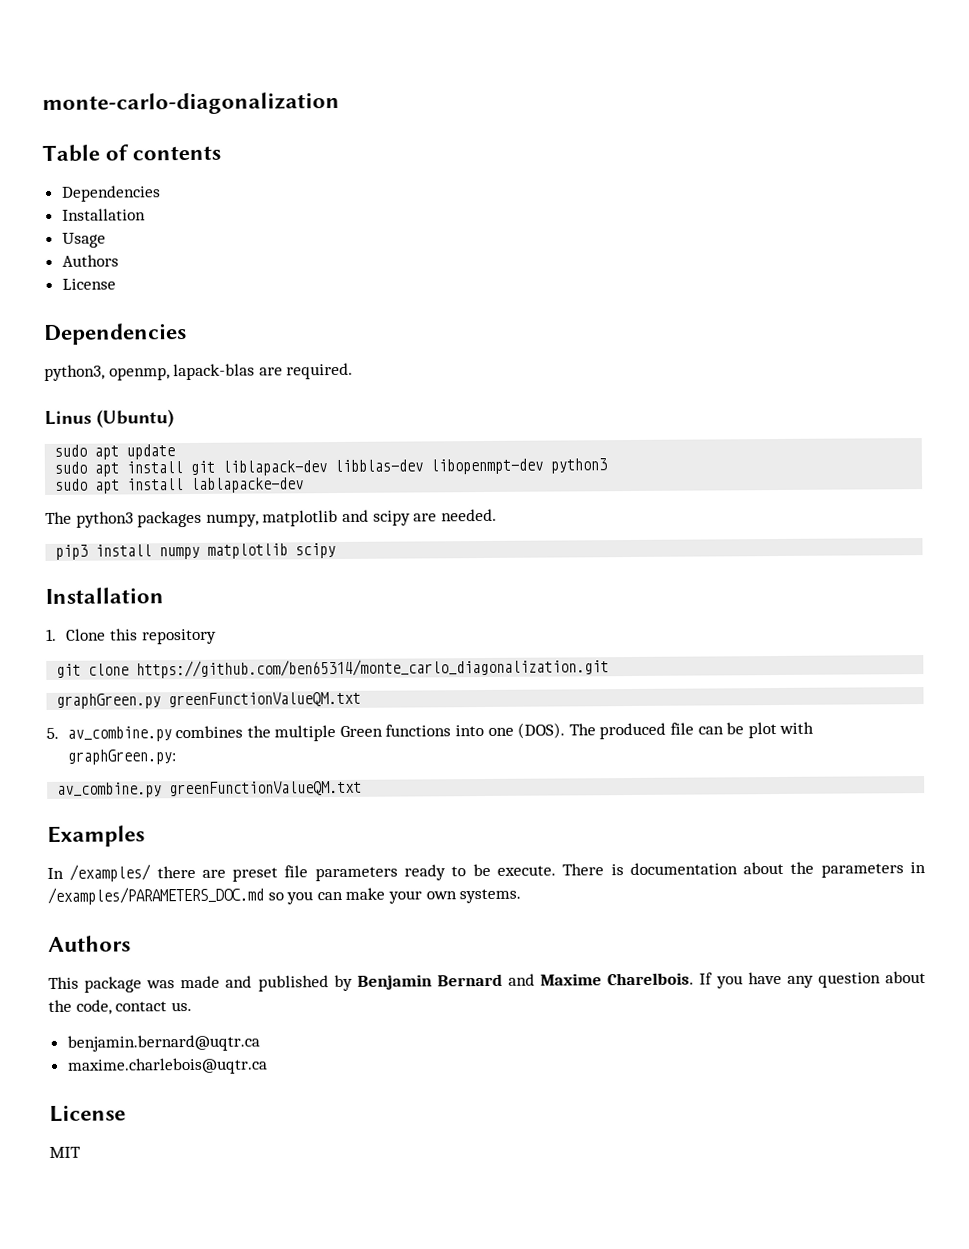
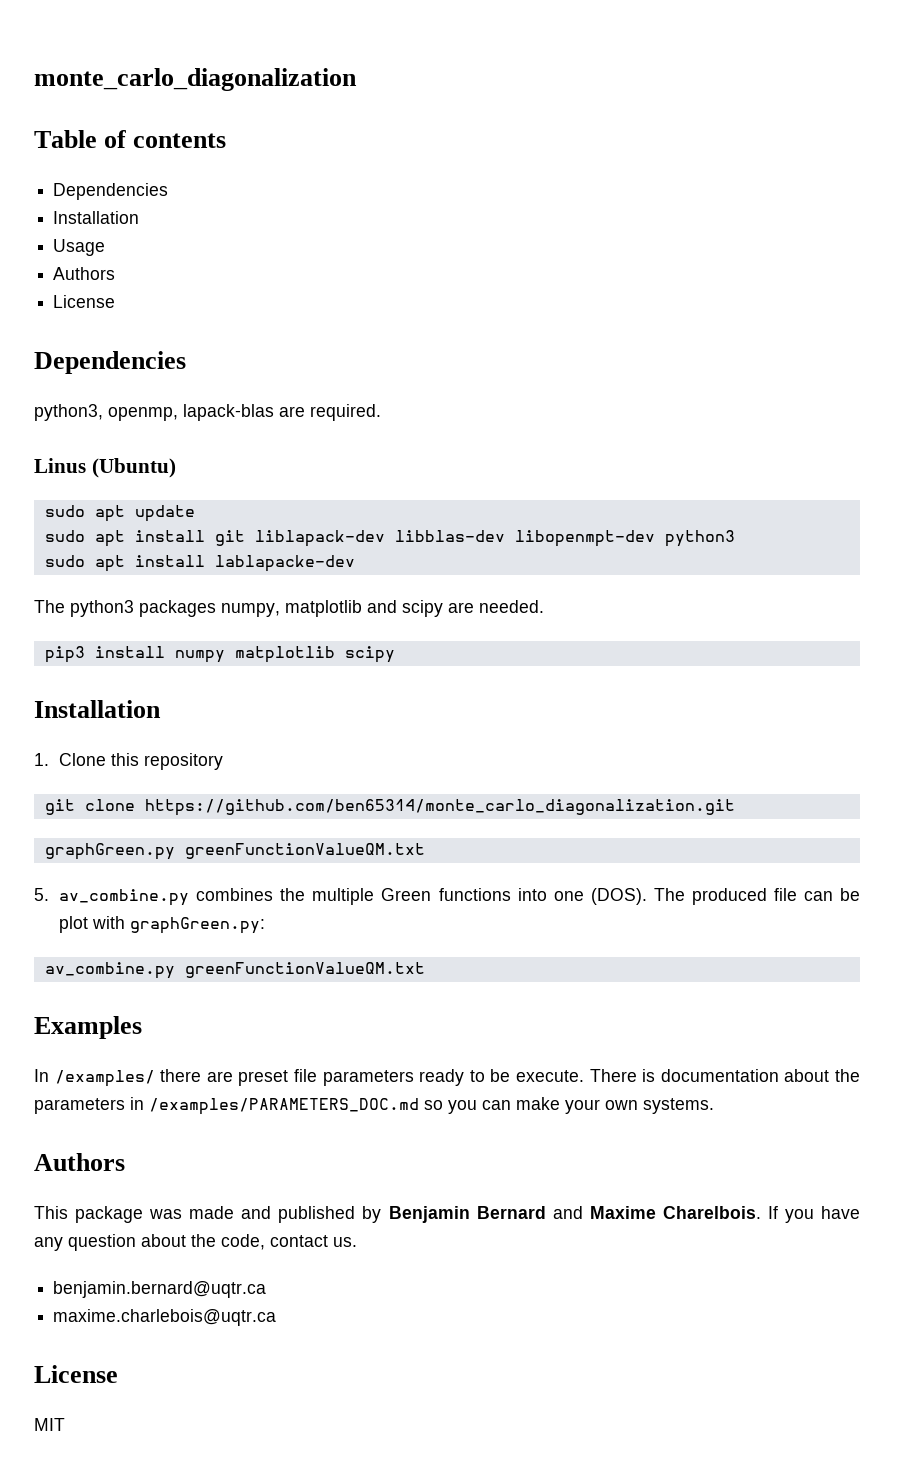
[42,91,340,115] monte-carlo-diagonalization -> [34,68,357,91] monte_carlo_diagonalization

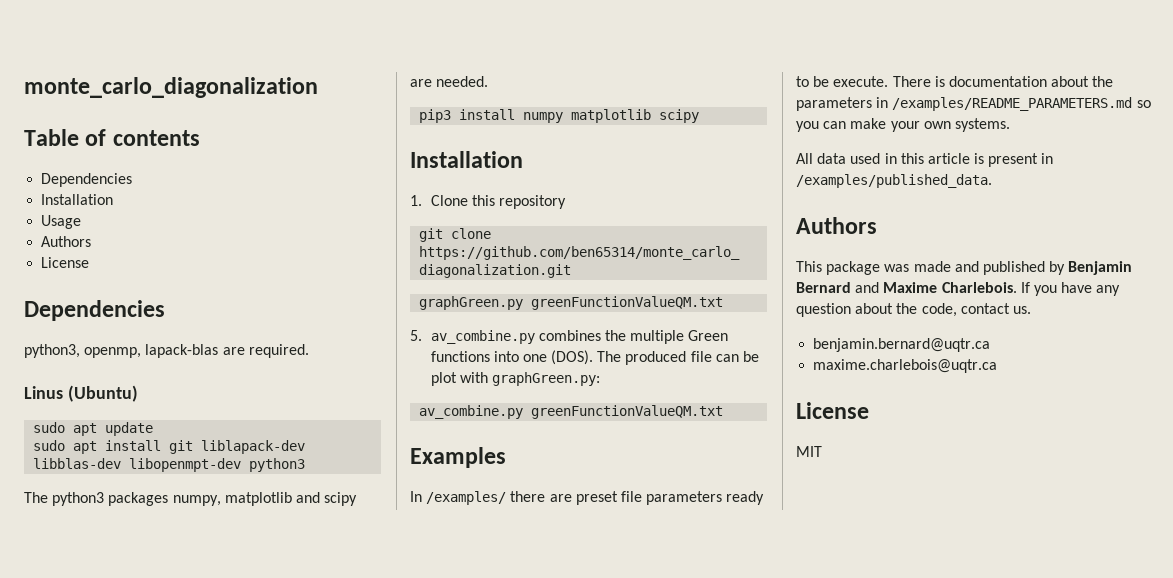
[44,555,355,572] // sudo apt install lablapacke-dev -> (306, 465) none
[149,1098,419,1115] /examples/PARAMETERS_DOC.md -> [892,97,1133,111] /examples/README_PARAMETERS.md
(714, 1106) none -> [796,153,1054,167] [796,174,992,188] // All data used in this article is present in /examples/published_data.
[662,1206,761,1219] Charelbois. -> [941,282,1017,293] Charlebois.

